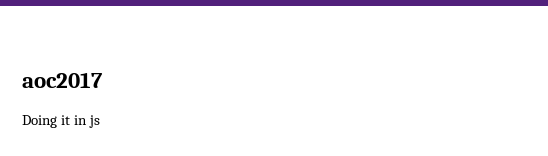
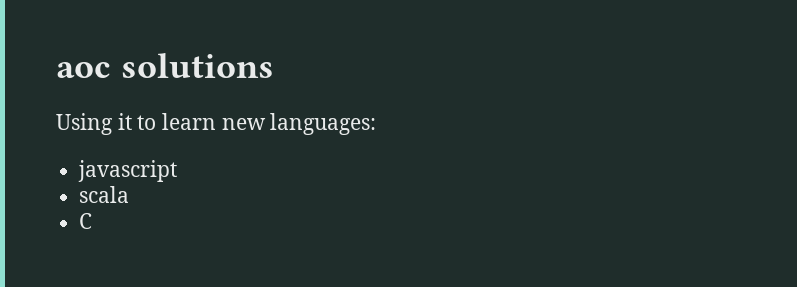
[22,72,103,88] [22,115,100,128] aoc2017 // Doing it in js -> [56,53,274,78] [56,113,377,135] [78,160,178,182] [79,186,130,203] [79,213,93,229] aoc solutions // Using it to learn new languages: // javascript // scala // C

